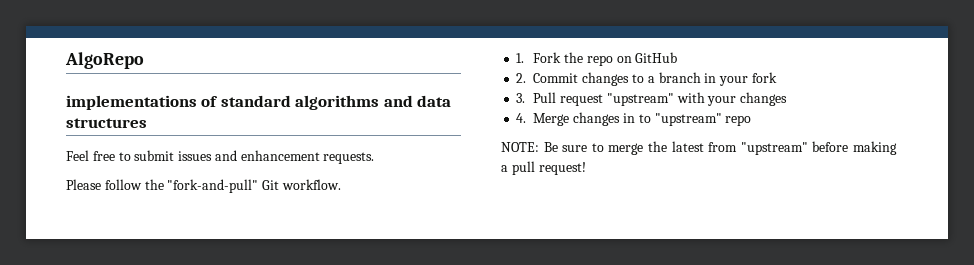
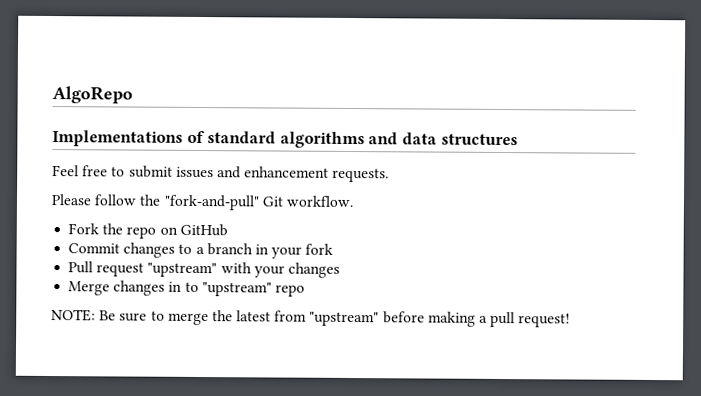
[66,95,197,110] implementations -> [52,130,183,147] Implementations
[516,53,525,63] 1. -> (354, 201) none
[516,73,527,83] 2. -> (228, 230) none
[516,93,526,103] 3. -> (334, 249) none
[516,113,527,123] 4. -> (340, 270) none

